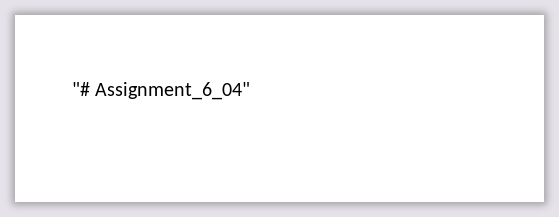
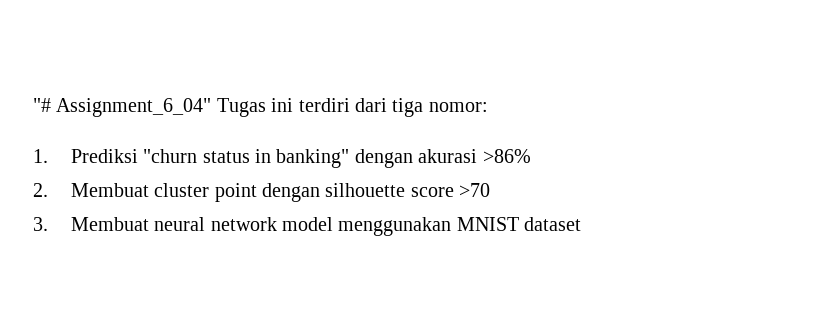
(251, 91) none -> [216,98,488,117] [33,149,531,168] [33,183,491,202] [33,217,582,236] Tugas ini terdiri dari tiga nomor: // 1. Prediksi "churn status in banking" dengan akurasi >86% // 2. Membuat cluster point dengan silhouette score >70 // 3. Membuat neural network model menggunakan MNIST dataset

